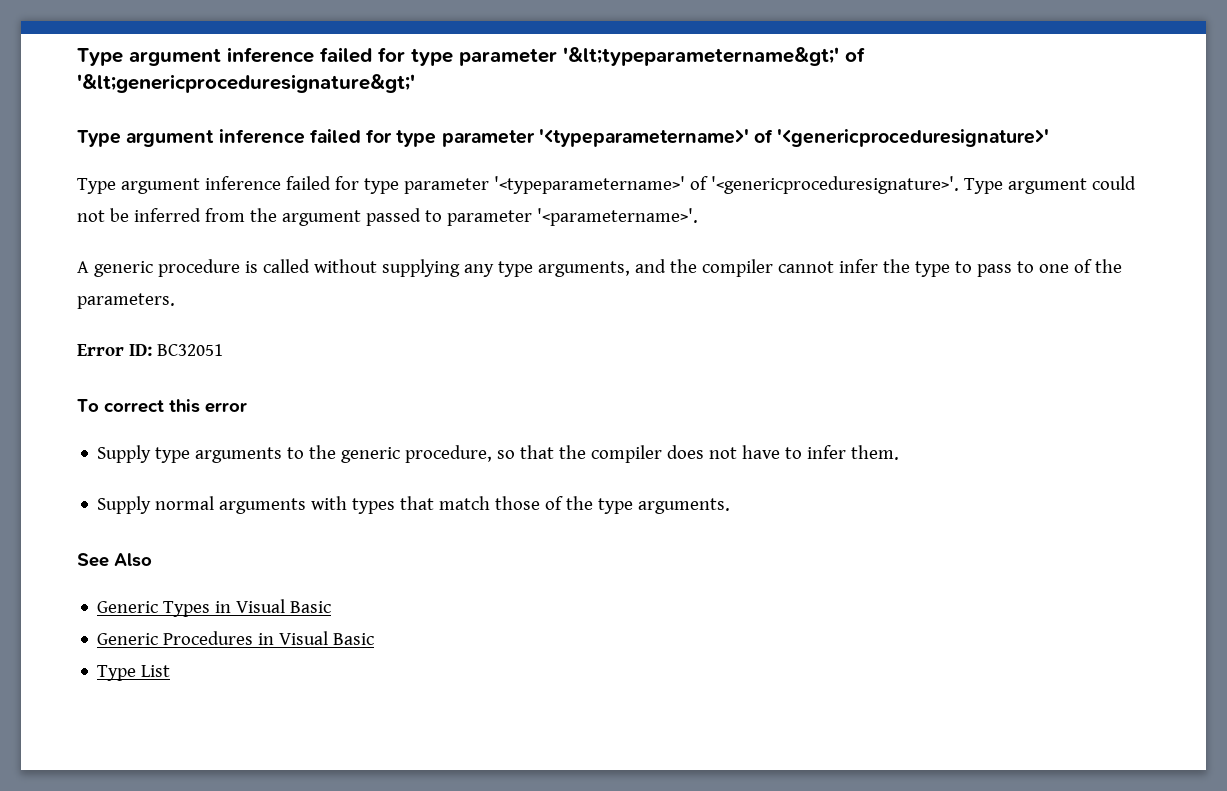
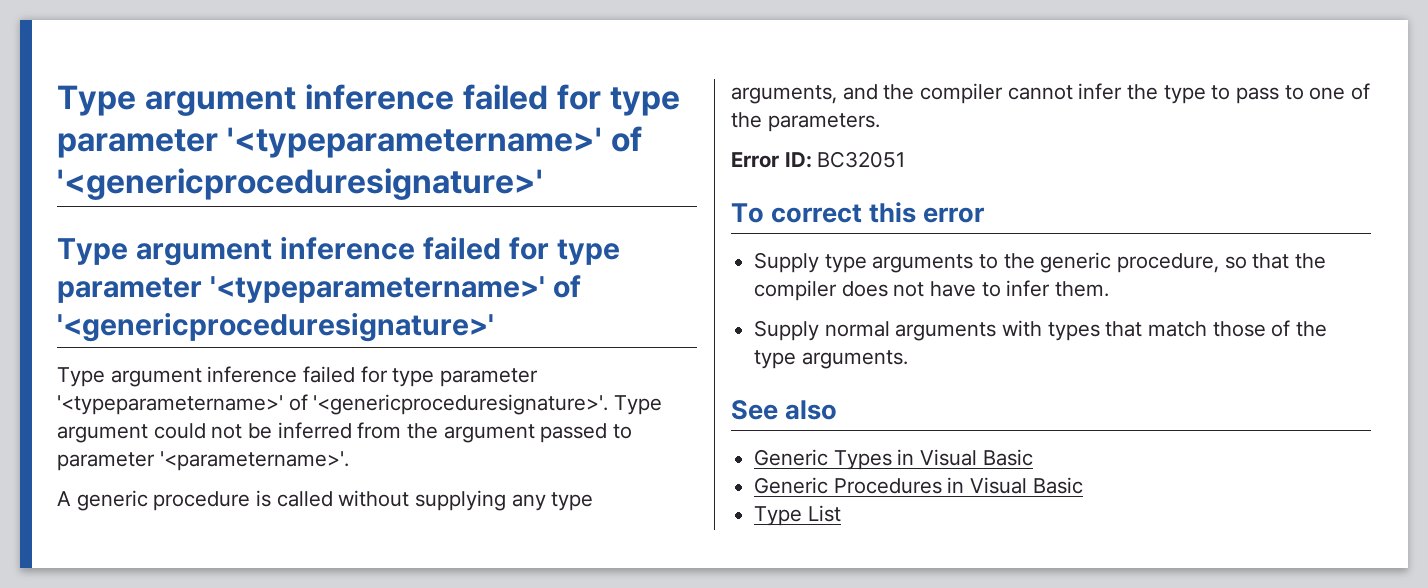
[77,47,865,66] [77,74,415,93] Type argument inference failed for type parameter '&lt;typeparametername&gt;' of '&lt;genericproceduresignature&gt;' -> [57,84,680,116] [57,126,642,158] [57,168,543,200] Type argument inference failed for type parameter '<typeparametername>' of '<genericproceduresignature>'
[114,553,152,567] Also -> [785,400,838,420] also

